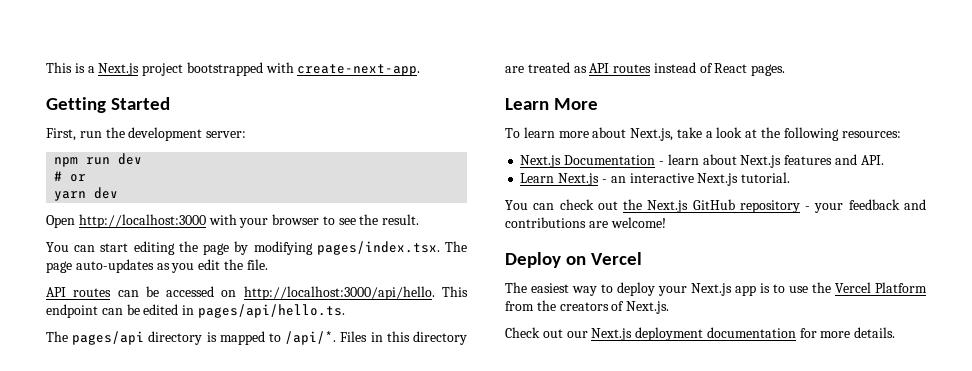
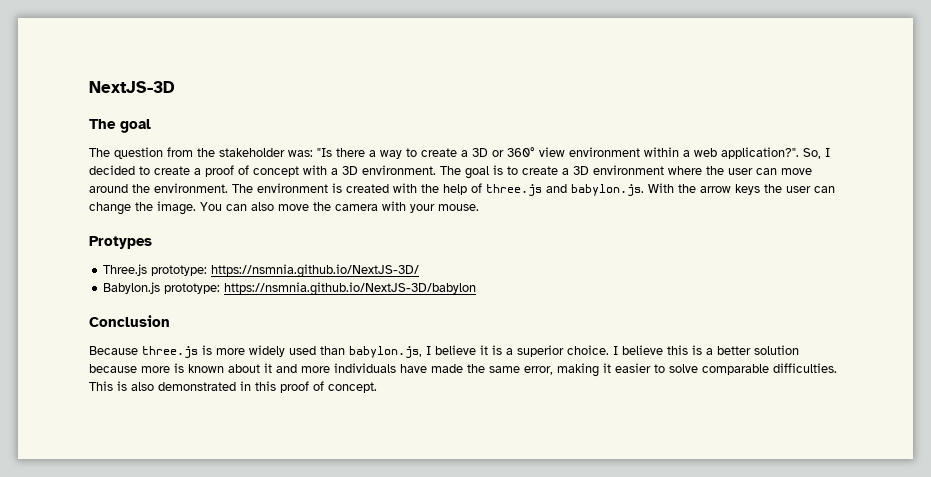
[46,62,421,76] [46,97,170,113] [46,127,247,141] [54,153,143,167] [54,171,87,182] [54,187,119,201] [46,214,420,228] [46,241,468,255] [46,259,268,273] [46,286,468,300] [46,304,345,318] [46,331,467,345] [505,62,786,76] [505,98,598,110] [505,127,901,141] [520,154,884,168] [520,172,791,186] [505,199,926,213] [505,217,666,228] [505,252,642,268] [505,282,927,296] [505,300,670,314] [505,327,896,341] This is a Next.js project bootstrapped with create-next-app. // Getting Started // First, run the development server: // npm run dev // # or // yarn dev // Open http://localhost:3000 with your browser to see the result. // You can start editing the page by modifying pages/index.tsx. The page auto-updates as you edit the file. // API routes can be accessed on http://localhost:3000/api/hello. This endpoint can be edited in pages/api/hello.ts. // The pages/api directory is mapped to /api/*. Files in this directory are treated as API routes instead of React pages. // Learn More // To learn more about Next.js, take a look at the following resources: // Next.js Documentation - learn about Next.js features and API. // Learn Next.js - an interactive Next.js tutorial. // You can check out the Next.js GitHub repository - your feedback and contributions are welcome! // Deploy on Vercel // The easiest way to deploy your Next.js app is to use the Vercel Platform from the creators of Next.js. // Check out our Next.js deployment documentation for more details. -> [89,81,175,93] [89,119,151,133] [89,147,830,159] [89,165,812,179] [89,183,835,196] [89,201,479,215] [89,236,152,249] [103,264,420,278] [103,282,477,296] [89,315,170,327] [89,345,799,358] [89,363,837,377] [89,381,377,393] NextJS-3D // The goal // The question from the stakeholder was: "Is there a way to create a 3D or 360° view environment within a web application?". So, I decided to create a proof of concept with a 3D environment. The goal is to create a 3D environment where the user can move around the environment. The environment is created with the help of three.js and babylon.js. With the arrow keys the user can change the image. You can also move the camera with your mouse. // Protypes // Three.js prototype: https://nsmnia.github.io/NextJS-3D/ // Babylon.js prototype: https://nsmnia.github.io/NextJS-3D/babylon // Conclusion // Because three.js is more widely used than babylon.js, I believe it is a superior choice. I believe this is a better solution because more is known about it and more individuals have made the same error, making it easier to solve comparable difficulties. This is also demonstrated in this proof of concept.

